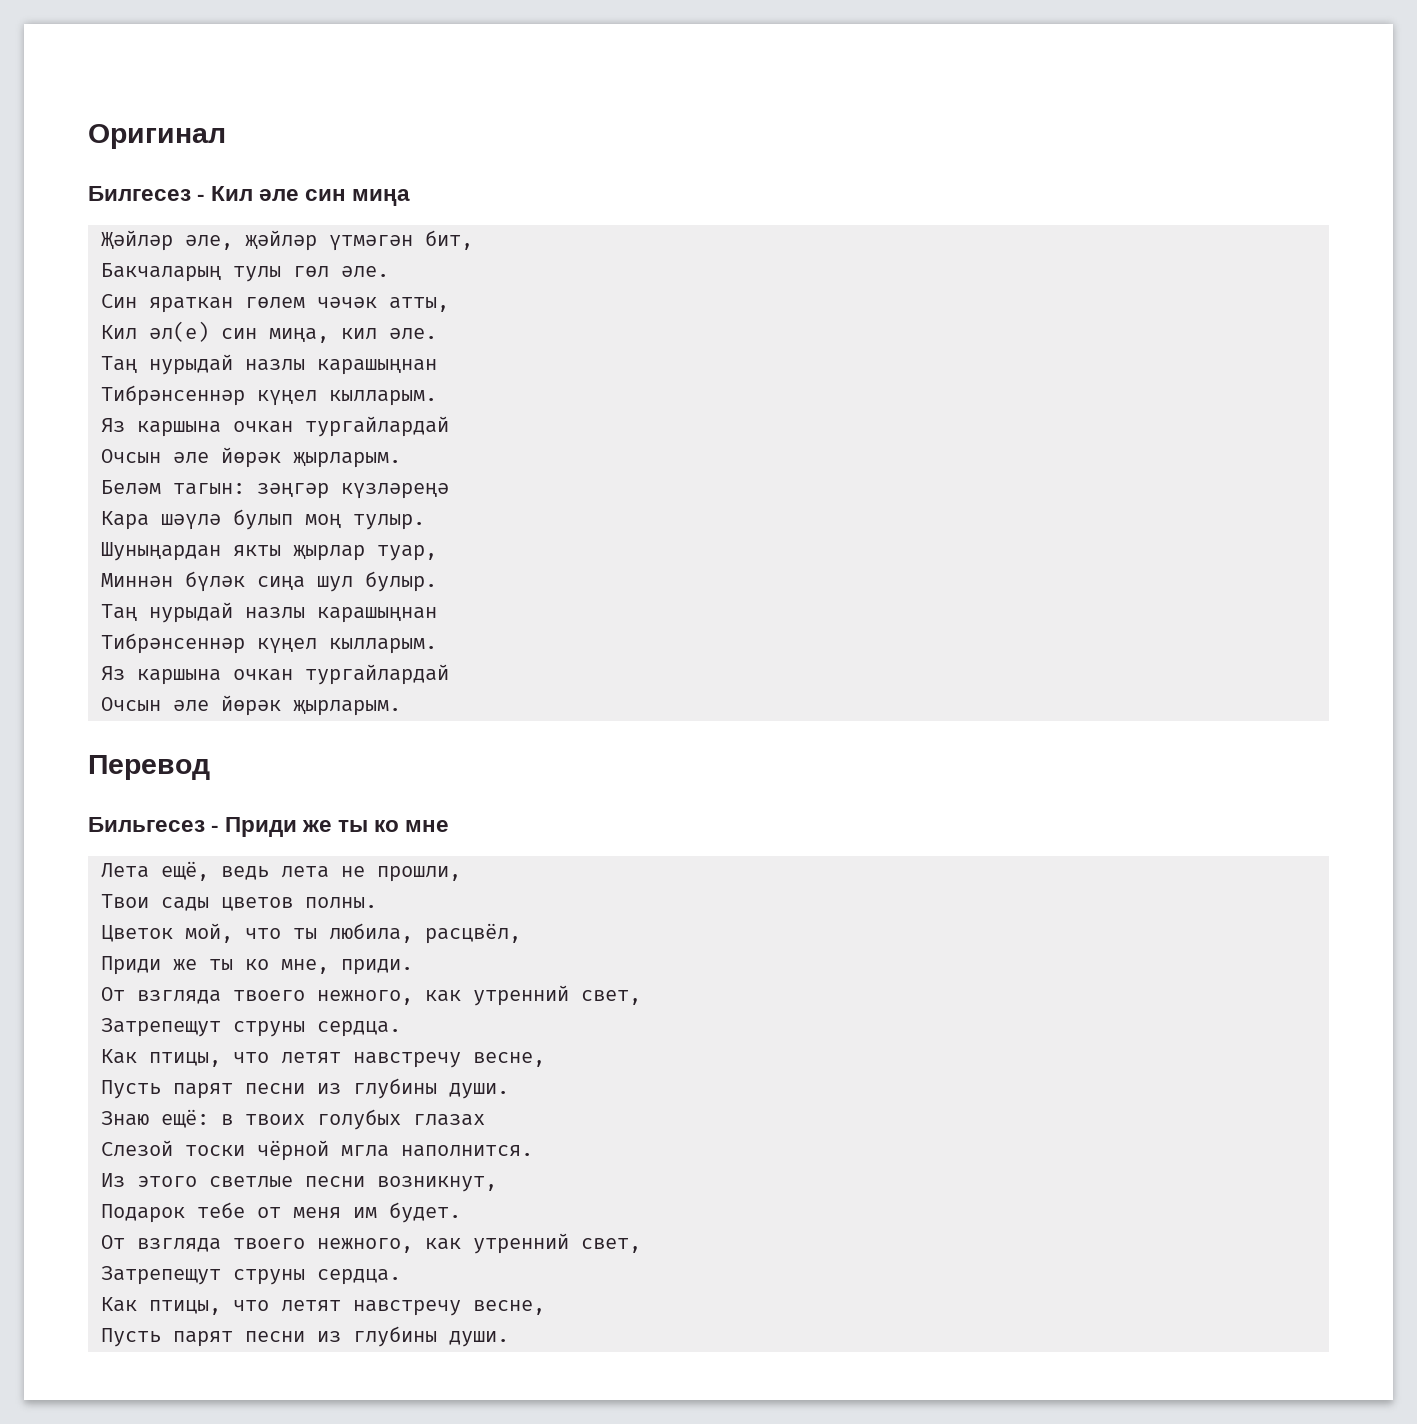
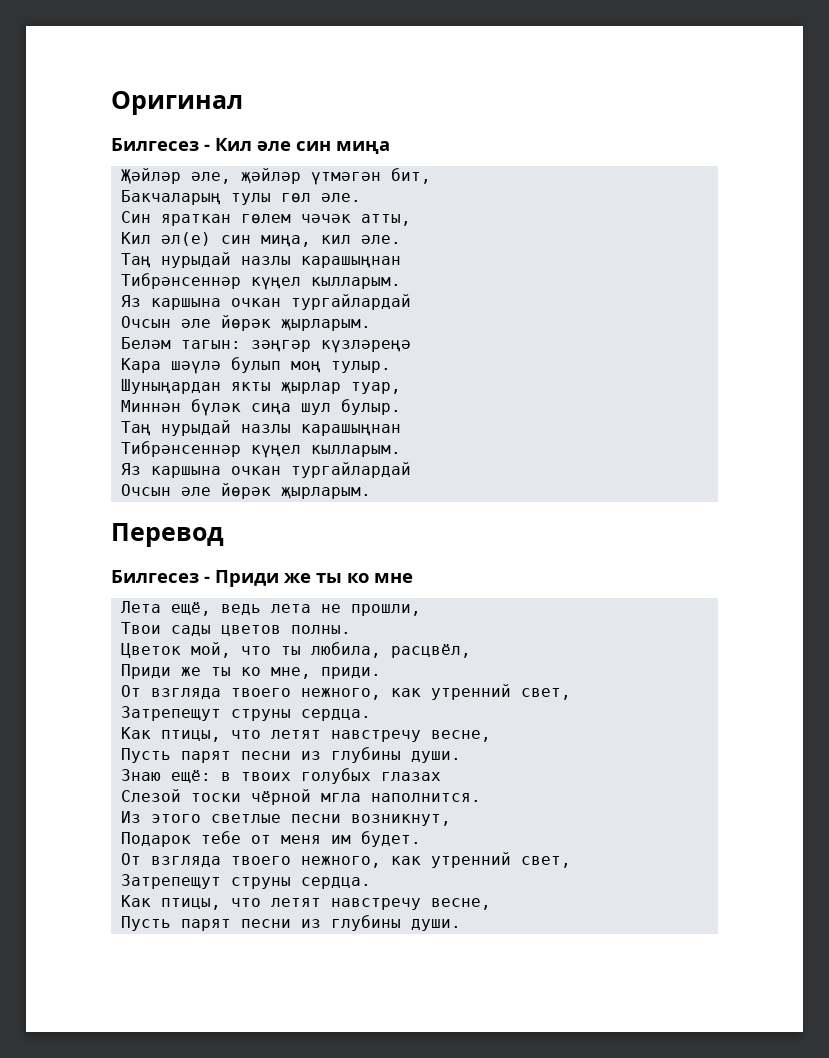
[88,817,205,832] Бильгесез -> [111,570,199,583] Билгесез

